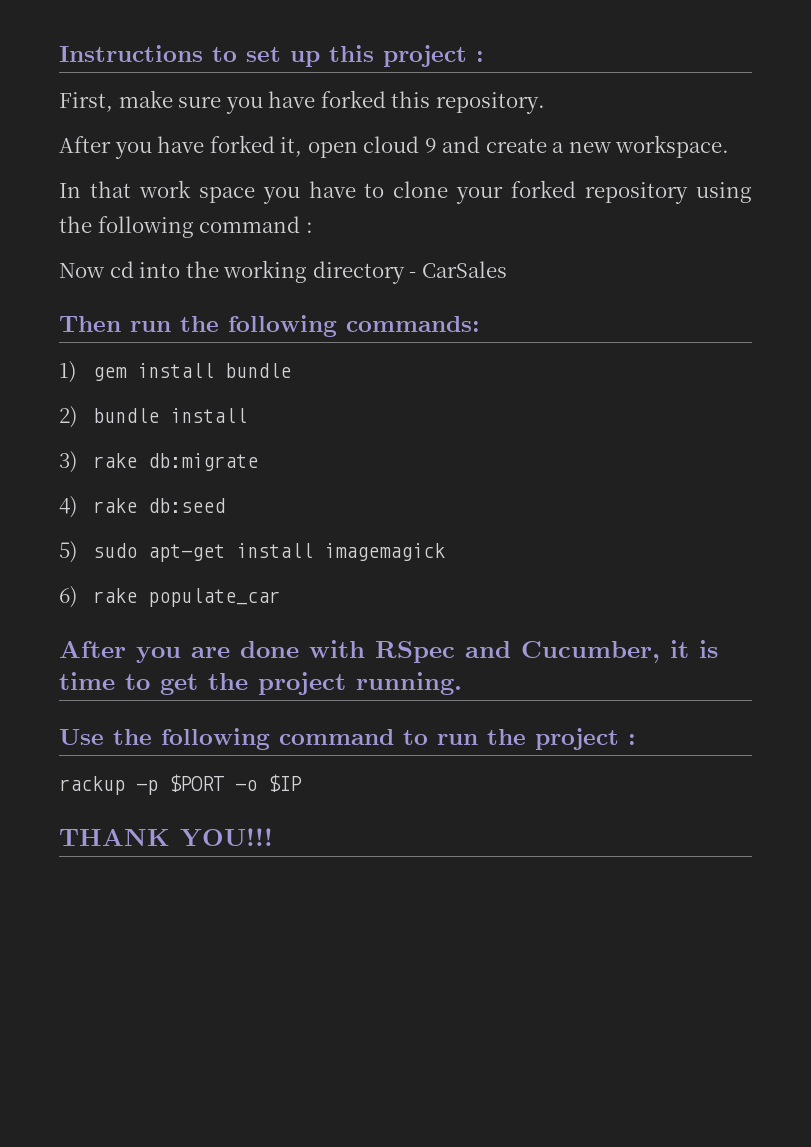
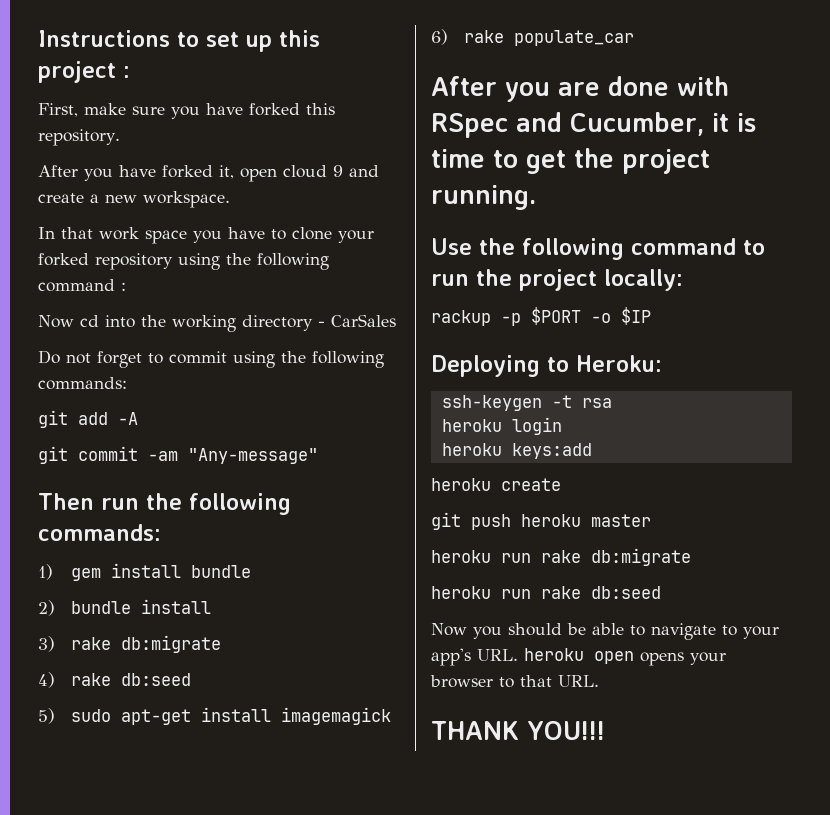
(507, 269) none -> [38,350,384,368] [38,377,127,390] [38,410,138,428] [38,446,318,464] // Do not forget to commit using the following commands: // git add -A // git commit -am "Any-message"
[628,734,636,745] : -> [604,269,683,291] locally:
(302, 783) none -> [431,355,662,377] [441,395,612,411] [441,417,562,435] [441,443,592,459] [431,478,561,491] [431,512,651,530] [431,548,691,566] [431,586,661,599] [431,623,779,640] [431,648,726,666] [430,675,599,688] // Deploying to Heroku: // ssh-keygen -t rsa // heroku login // heroku keys:add // heroku create // git push heroku master // heroku run rake db:migrate // heroku run rake db:seed // Now you should be able to navigate to your app's URL. heroku open opens your browser to that URL.

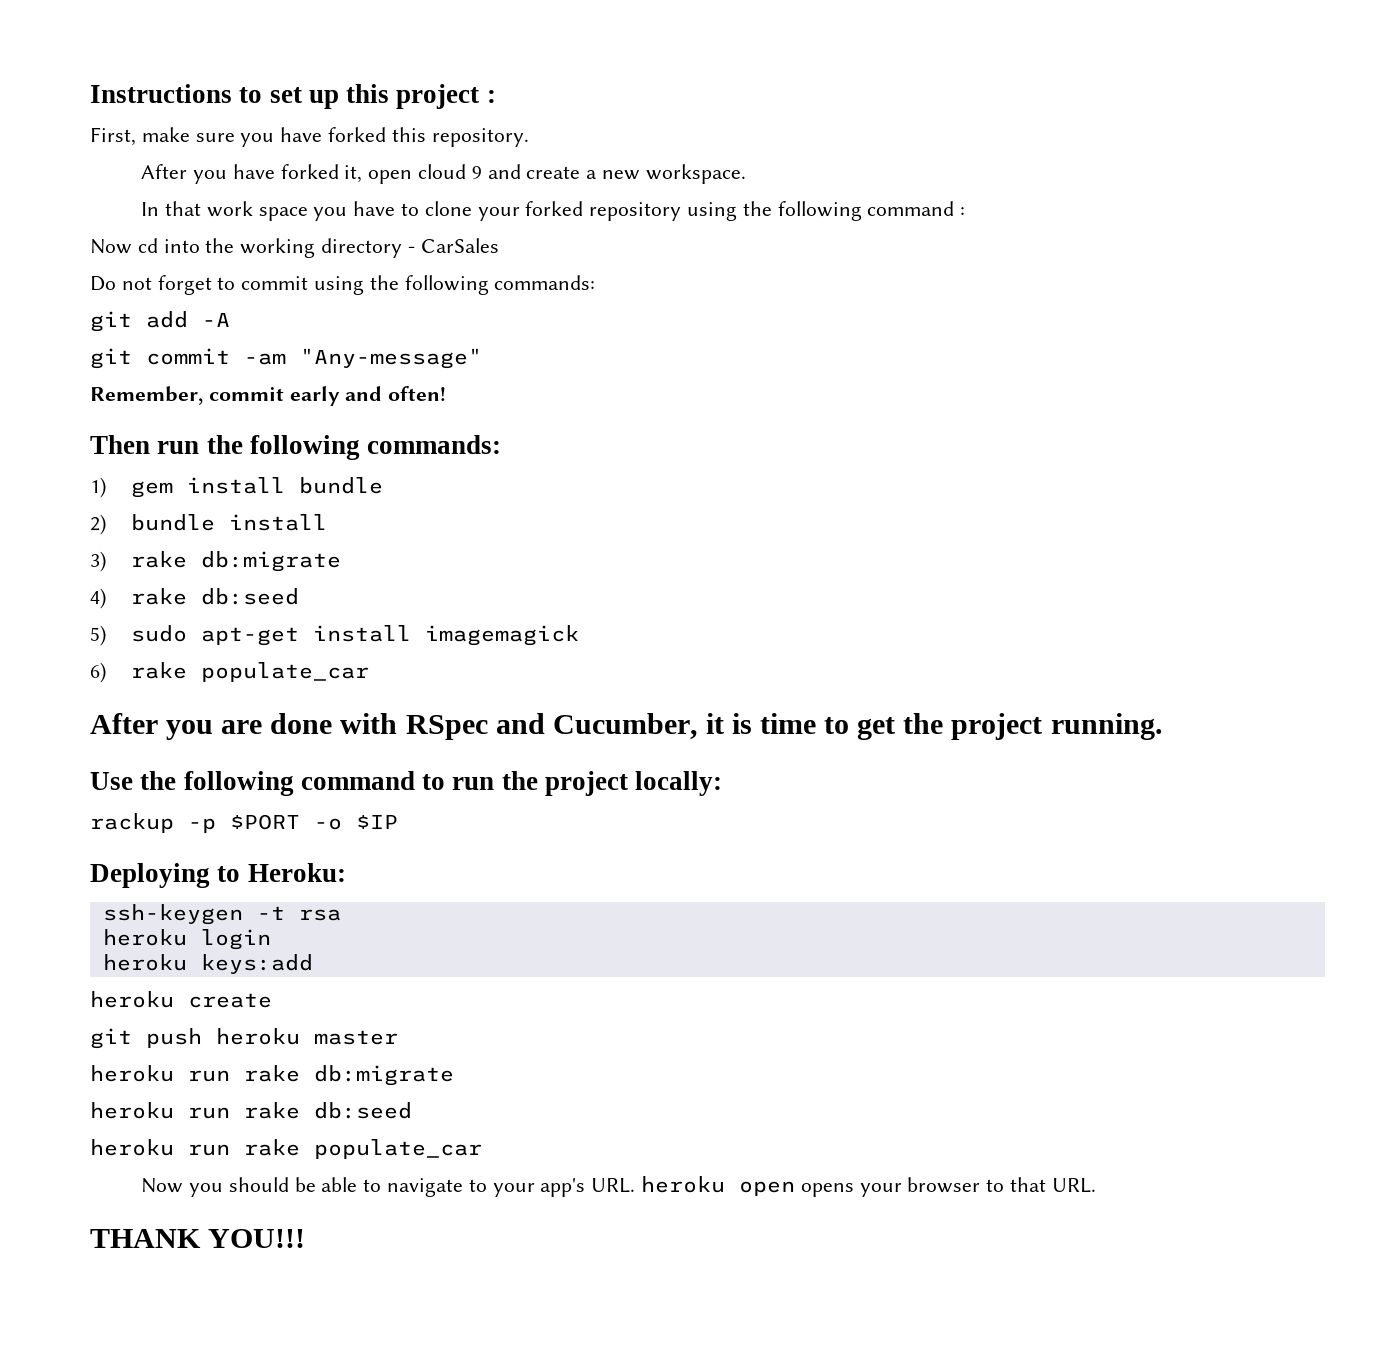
(318, 456) none -> [90,386,447,406] // Remember, commit early and often!
(661, 592) none -> [90,1139,482,1159] // heroku run rake populate_car

